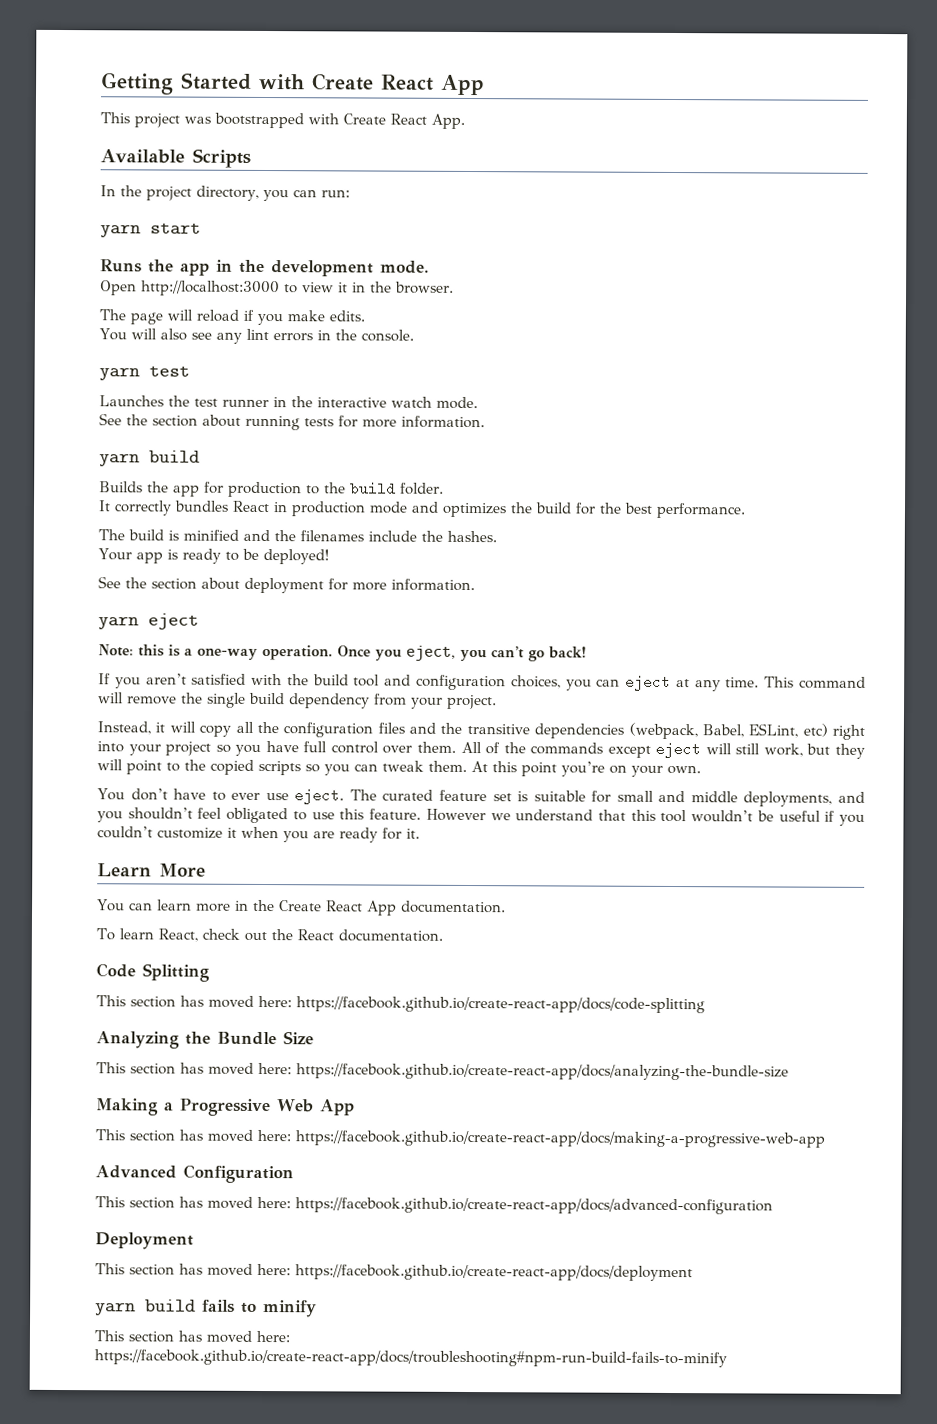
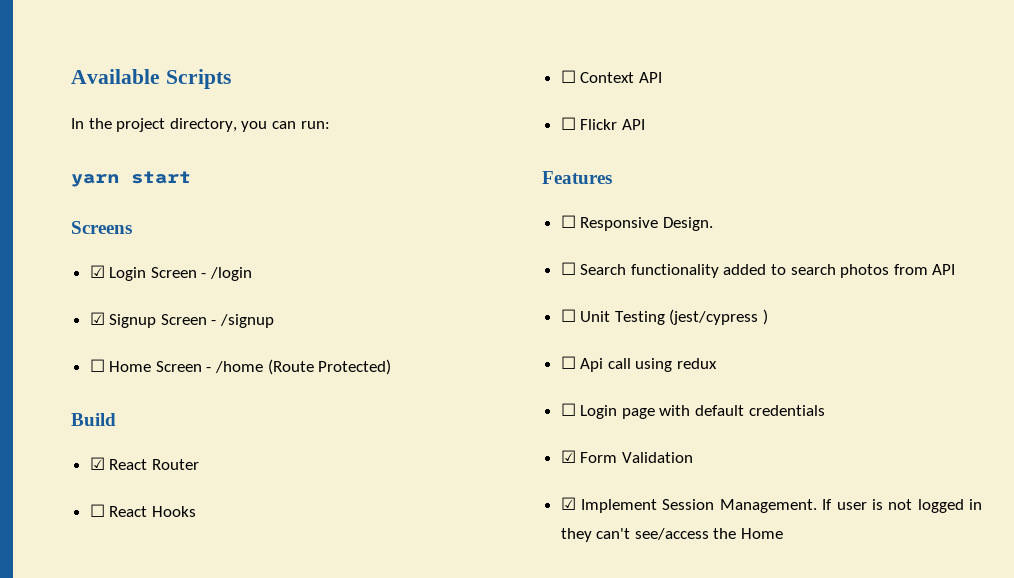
[101,72,485,96] [100,112,465,129] Getting Started with Create React App // This project was bootstrapped with Create React App. // -> (71, 76) none
[100,259,429,277] [100,280,454,297] [99,309,365,326] [99,328,414,344] [99,366,190,381] [99,395,478,410] [99,413,485,431] [99,450,200,467] [99,481,444,498] [98,500,746,519] [98,529,497,543] [98,548,329,565] [98,576,475,594] [98,613,199,630] [98,644,587,662] [98,673,867,692] [98,692,497,710] [97,721,865,740] [97,741,865,759] [97,759,701,777] [97,788,865,807] [97,807,865,826] [97,826,420,843] [97,863,206,877] [97,899,506,916] [96,928,443,942] [96,963,210,982] [96,995,705,1014] [96,1031,314,1049] [96,1062,789,1081] [96,1098,355,1117] [95,1129,825,1148] [95,1164,294,1184] [95,1196,773,1215] [95,1232,194,1250] [95,1263,693,1282] [95,1299,317,1318] [94,1330,290,1343] [94,1349,727,1368] Runs the app in the development mode. // Open http://localhost:3000 to view it in the browser. // The page will reload if you make edits. // You will also see any lint errors in the console. // yarn test // Launches the test runner in the interactive watch mode. // See the section about running tests for more information. // yarn build // Builds the app for production to the build folder. // It correctly bundles React in production mode and optimizes the build for the best performance. // The build is minified and the filenames include the hashes. // Your app is ready to be deployed! // See the section about deployment for more information. // yarn eject // Note: this is a one-way operation. Once you eject, you can’t go back! // If you aren’t satisfied with the build tool and configuration choices, you can eject at any time. This command will remove the single build dependency from your project. // Instead, it will copy all the configuration files and the transitive dependencies (webpack, Babel, ESLint, etc) right into your project so you have full control over them. All of the commands except eject will still work, but they will point to the copied scripts so you can tweak them. At this point you’re on your own. // You don’t have to ever use eject. The curated feature set is suitable for small and middle deployments, and you shouldn’t feel obligated to use this feature. However we understand that this tool wouldn’t be useful if you couldn’t customize it when you are ready for it. // Learn More // You can learn more in the Create React App documentation. // To learn React, check out the React documentation. // Code Splitting // This section has moved here: https://facebook.github.io/create-react-app/docs/code-splitting // Analyzing the Bundle Size // This section has moved here: https://facebook.github.io/create-react-app/docs/analyzing-the-bundle-size // Making a Progressive Web App // This section has moved here: https://facebook.github.io/create-react-app/docs/making-a-progressive-web-app // Advanced Configuration // This section has moved here: https://facebook.github.io/create-react-app/docs/advanced-configuration // Deployment // This section has moved here: https://facebook.github.io/create-react-app/docs/deployment // yarn build fails to minify // This section has moved here: https://facebook.github.io/create-react-app/docs/troubleshooting#npm-run-build-fails-to-minify -> [71,221,132,234] [89,265,253,281] [89,312,275,328] [89,359,392,375] [71,413,116,426] [89,457,199,470] [89,504,196,517] [560,70,662,83] [560,117,645,130] [542,171,612,184] [560,215,713,231] [560,262,956,278] [560,309,769,325] [560,356,718,372] [560,403,825,419] [560,450,693,463] [560,497,982,513] [560,528,784,542] Screens // ☑ Login Screen - /login // ☑ Signup Screen - /signup // ☐ Home Screen - /home (Route Protected) // Build // ☑ React Router // ☐ React Hooks // ☐ Context API // ☐ Flickr API // Features // ☐ Responsive Design. // ☐ Search functionality added to search photos from API // ☐ Unit Testing (jest/cypress ) // ☐ Api call using redux // ☐ Login page with default credentials // ☑ Form Validation // ☑ Implement Session Management. If user is not logged in they can't see/access the Home

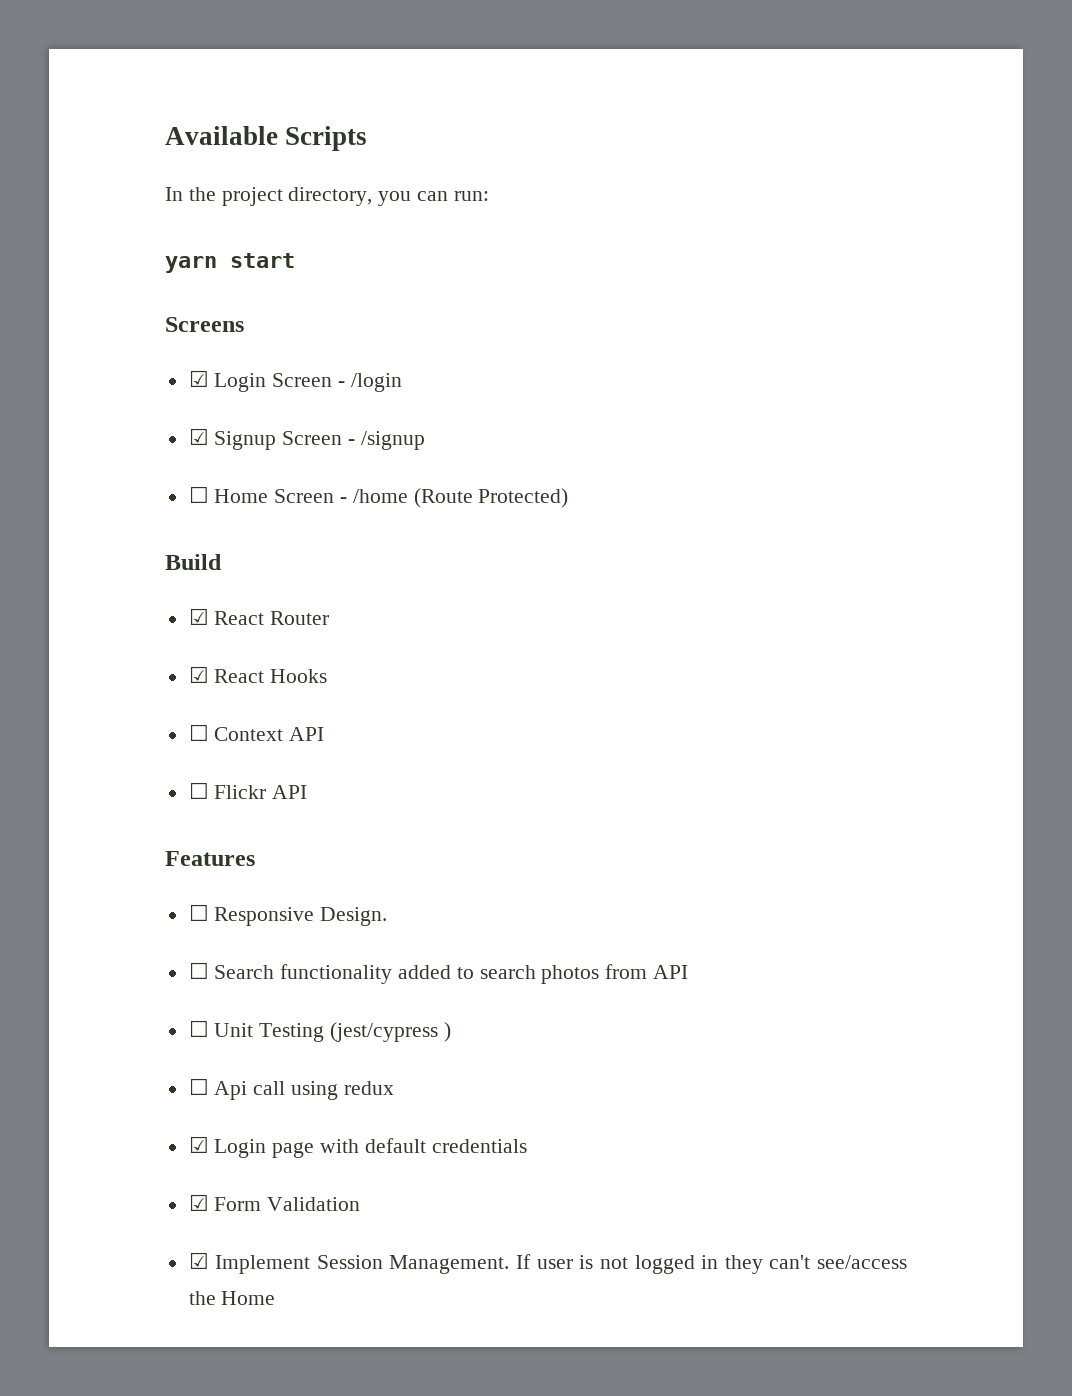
[89,504,105,517] ☐ -> [188,666,209,683] ☑
[560,403,576,416] ☐ -> [188,1136,209,1153] ☑

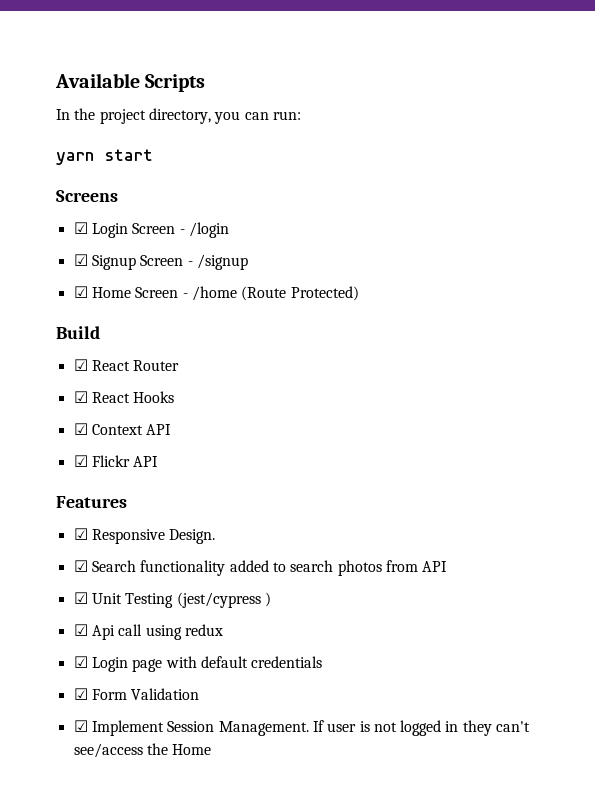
[188,486,209,503] ☐ -> [73,286,88,298] ☑
[188,724,209,741] ☐ -> [73,423,88,435] ☑
[188,782,209,799] ☐ -> [73,455,88,467] ☑
[188,904,209,921] ☐ -> [73,528,88,540] ☑
[188,962,209,979] ☐ -> [73,560,88,572] ☑
[188,1020,209,1037] ☐ -> [73,592,88,604] ☑
[188,1078,209,1095] ☐ -> [73,624,88,636] ☑

